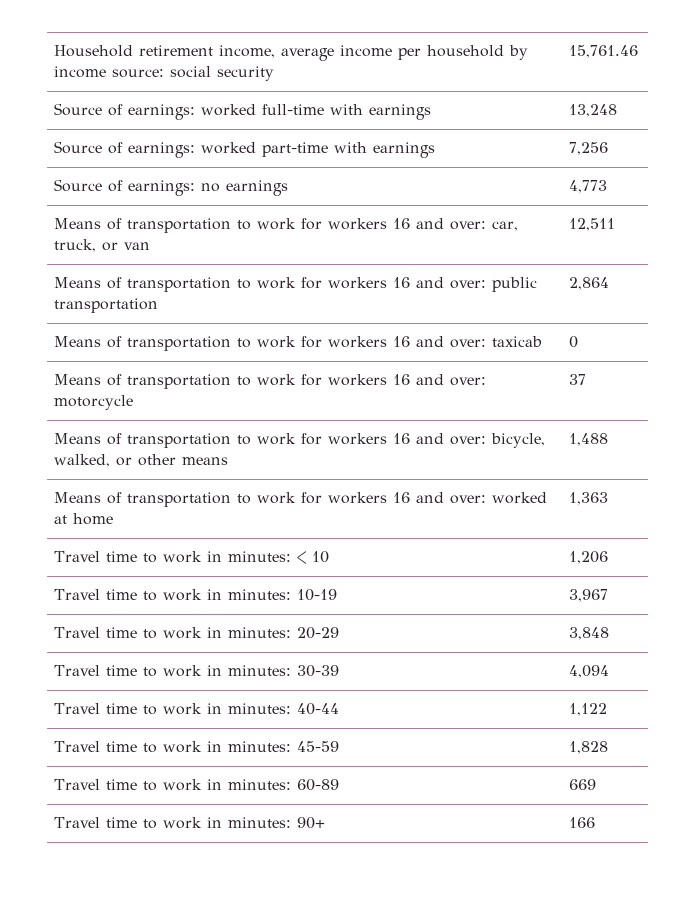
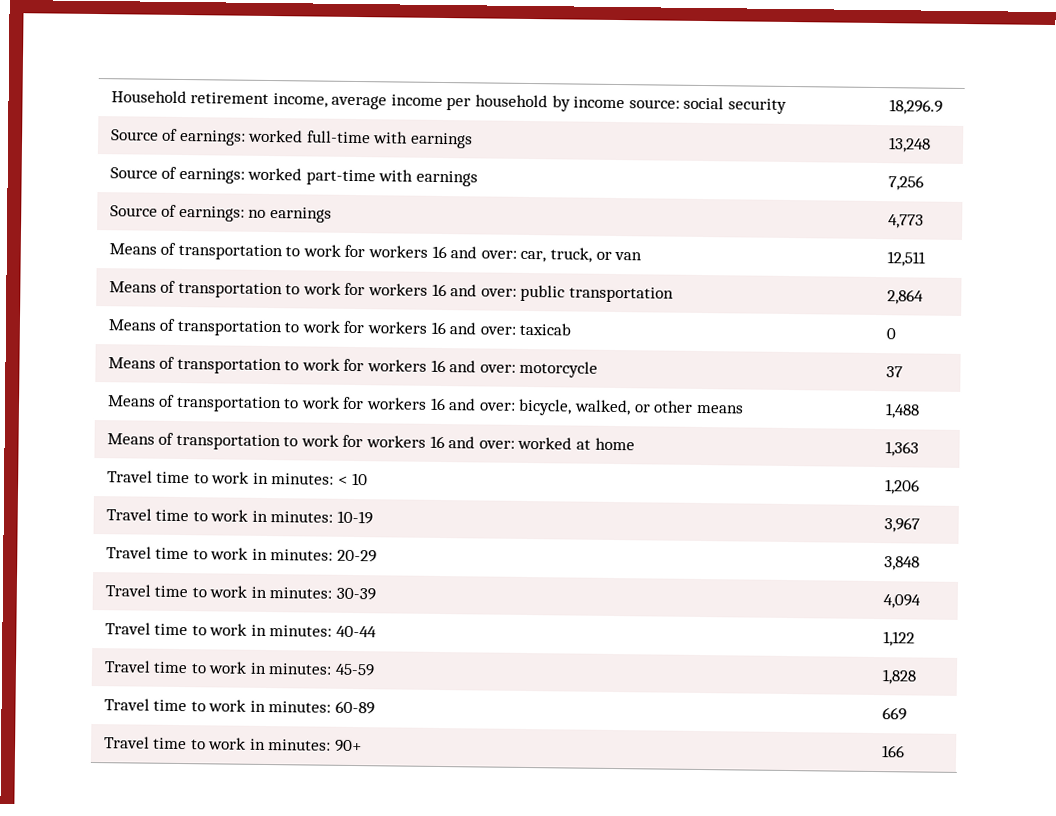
[569,45,639,58] 15,761.46 -> [888,99,943,115] 18,296.9

